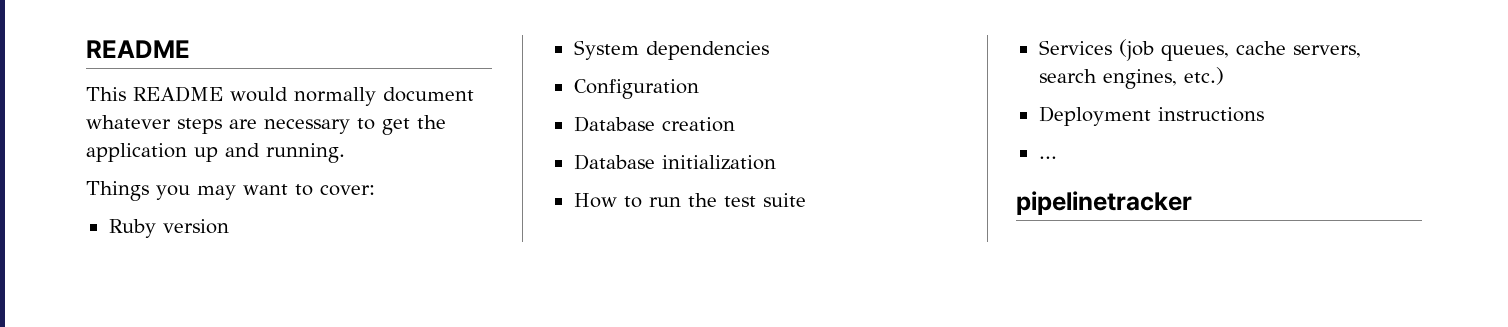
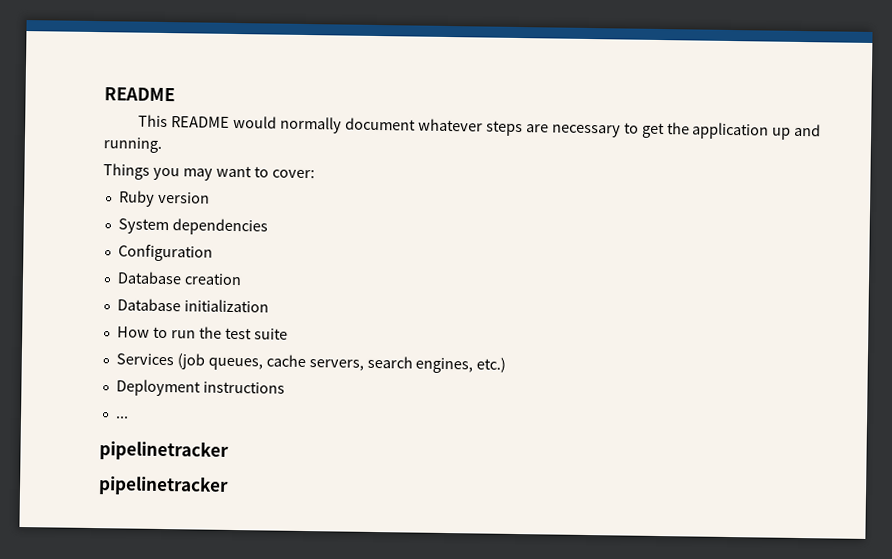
(1192, 203) none -> [98,475,229,496] // pipelinetracker

